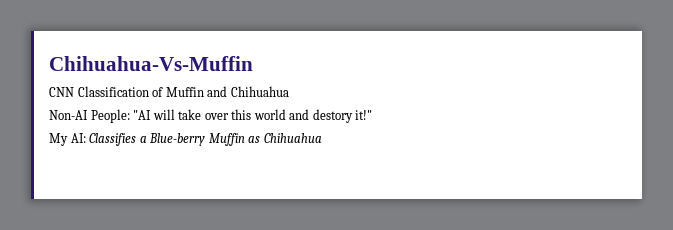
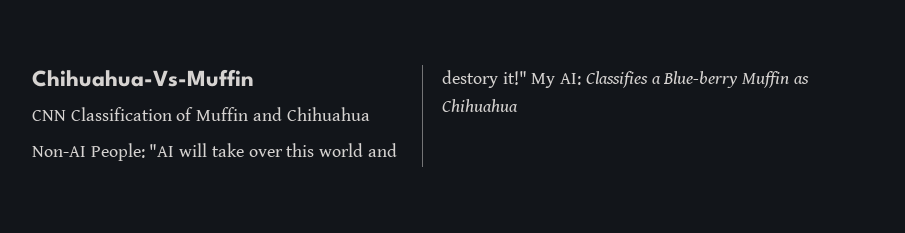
(373, 115) // -> (527, 78) none

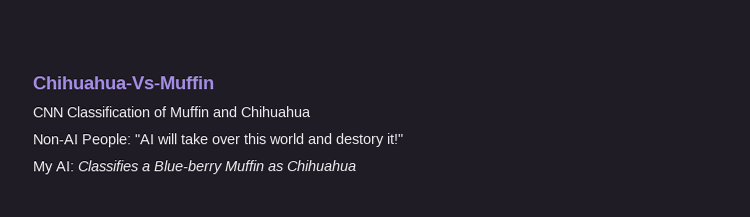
(527, 78) none -> (404, 138) //

